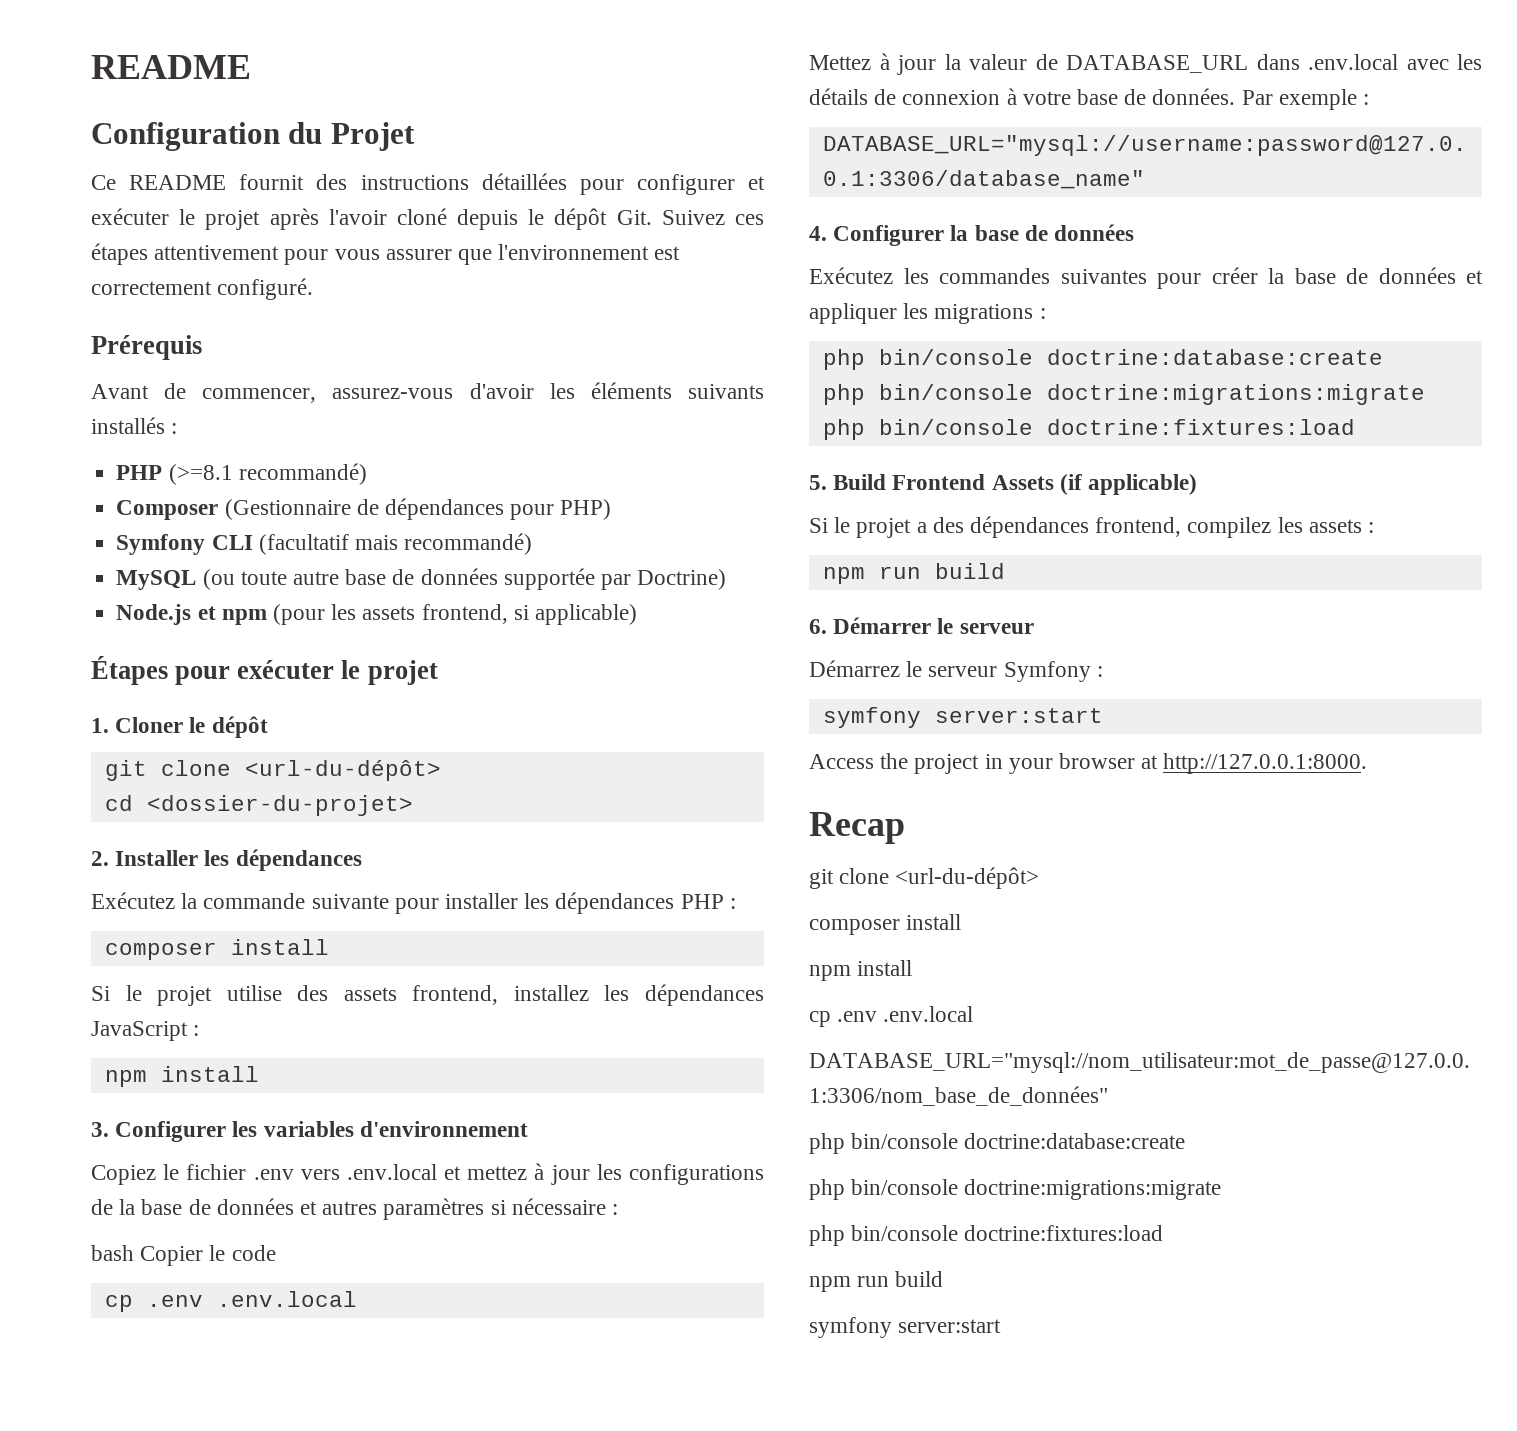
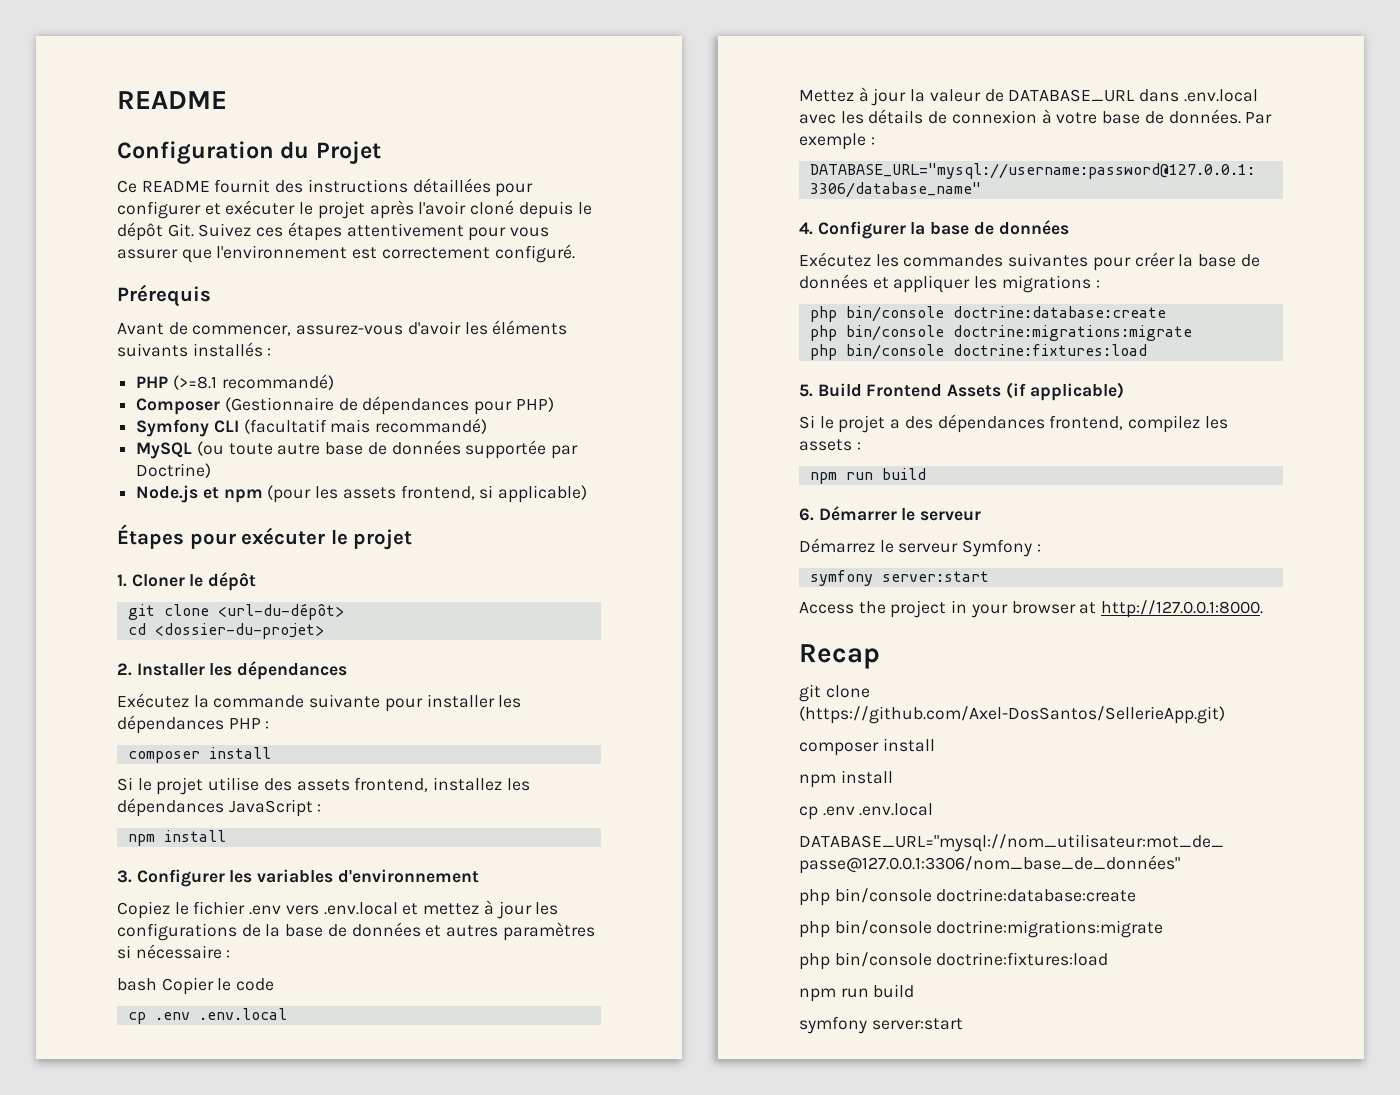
[895,867,1040,889] <url-du-dépôt> -> [799,706,1225,724] (https://github.com/Axel-DosSantos/SellerieApp.git)

